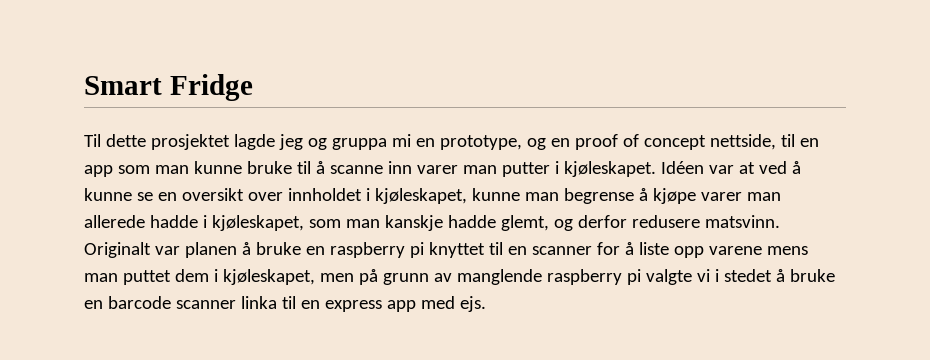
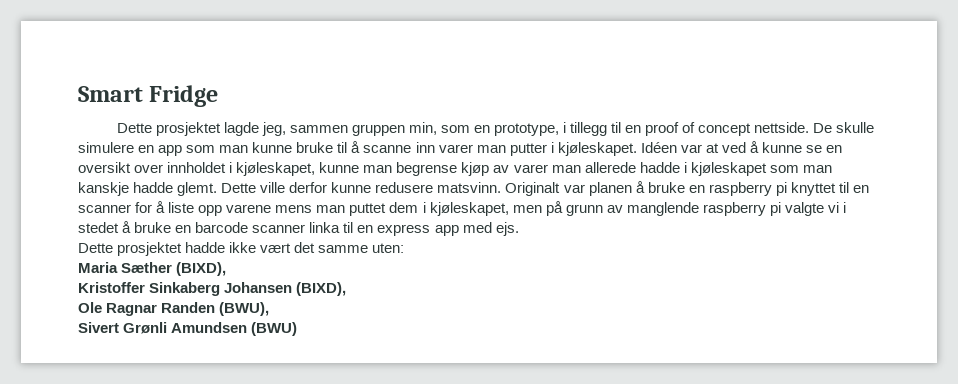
[84,134,795,150] Til dette prosjektet lagde jeg og gruppa mi en prototype, og en proof of concept nettside, til -> [116,122,875,136] [78,142,134,153] Dette prosjektet lagde jeg, sammen gruppen min, som en prototype, i tillegg til en proof of concept nettside. De skulle simulere
[638,188,696,204] å kjøpe -> [461,162,510,176] kjøp av
[211,215,304,231] kjøleskapet, -> [690,162,767,176] kjøleskapet
[500,215,627,231] glemt, og derfor -> [177,182,372,196] glemt. Dette ville derfor kunne
(486, 304) none -> [78,242,405,256] [78,262,227,276] [78,282,347,296] [78,302,270,316] [78,322,298,336] // Dette prosjektet hadde ikke vært det samme uten: // Maria Sæther (BIXD), // Kristoffer Sinkaberg Johansen (BIXD), // Ole Ragnar Randen (BWU), // Sivert Grønli Amundsen (BWU)

